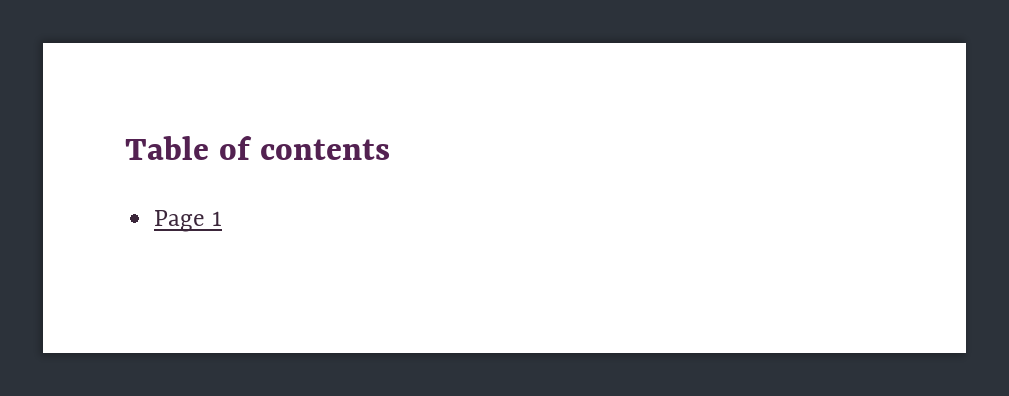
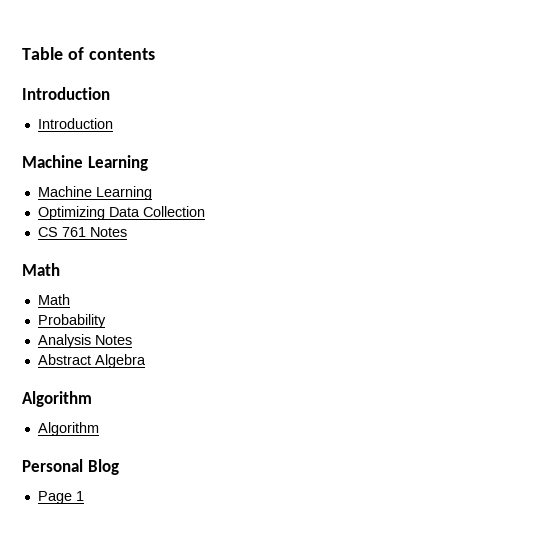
(390, 149) none -> [22,87,110,100] [37,118,113,129] [22,155,148,171] [37,186,152,200] [37,206,205,220] [37,227,127,237] [22,263,60,276] [37,294,70,305] [37,314,106,328] [37,334,132,348] [37,354,146,368] [22,391,92,407] [37,422,99,436] [22,459,119,475] // Introduction // Introduction // Machine Learning // Machine Learning // Optimizing Data Collection // CS 761 Notes // Math // Math // Probability // Analysis Notes // Abstract Algebra // Algorithm // Algorithm // Personal Blog

